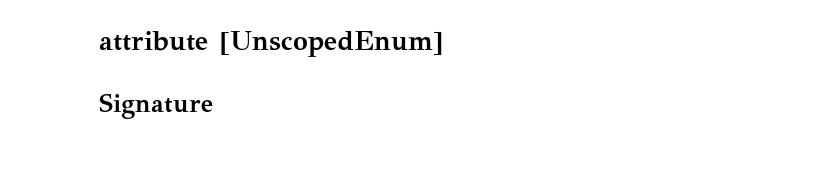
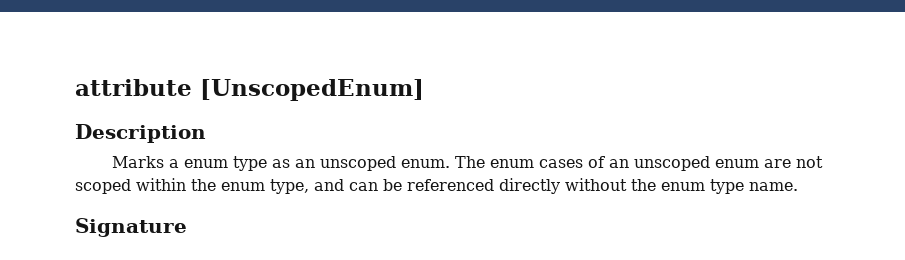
(444, 44) none -> [75,124,206,143] [111,156,823,171] [75,178,798,194] // Description // Marks a enum type as an unscoped enum. The enum cases of an unscoped enum are not scoped within the enum type, and can be referenced directly without the enum type name.

